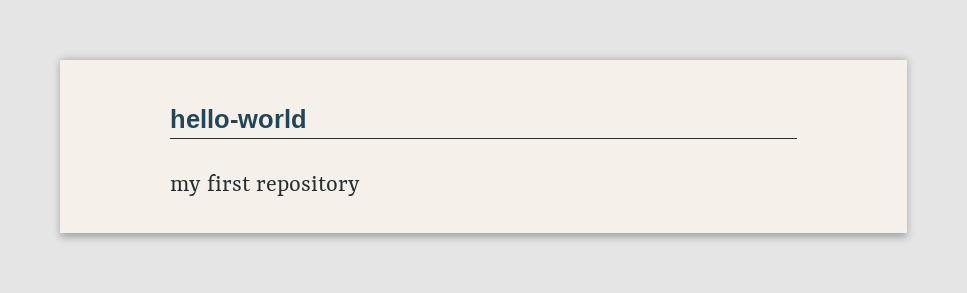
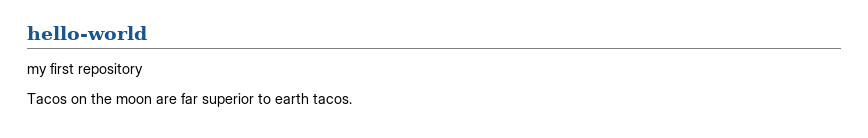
(361, 186) none -> [27,93,352,107] // Tacos on the moon are far superior to earth tacos.

